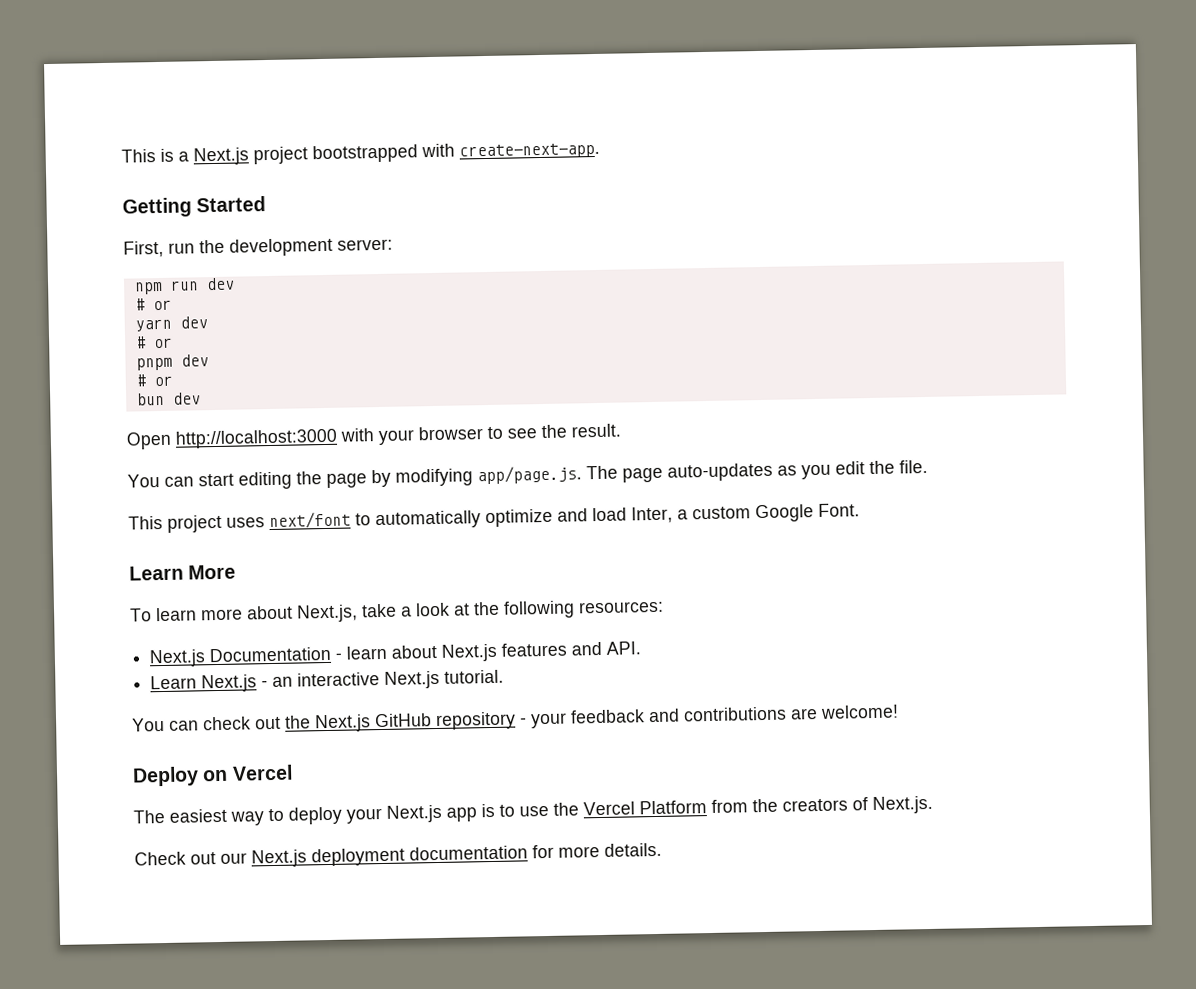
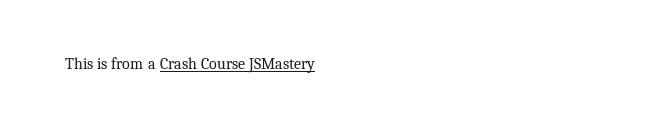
[178,142,600,166] [122,196,267,218] [123,237,393,258] [134,277,235,295] [134,298,172,311] [134,316,208,332] [135,336,173,349] [135,354,209,371] [135,374,173,387] [136,392,201,406] [126,423,621,450] [127,459,928,490] [128,503,860,533] [129,564,237,581] [130,600,664,623] [149,641,642,668] [150,669,505,693] [132,704,899,733] [132,764,293,787] [133,795,933,826] [134,842,662,868] a Next.js project bootstrapped with create-next-app. // Getting Started // First, run the development server: // npm run dev // # or // yarn dev // # or // pnpm dev // # or // bun dev // Open http://localhost:3000 with your browser to see the result. // You can start editing the page by modifying app/page.js. The page auto-updates as you edit the file. // This project uses next/font to automatically optimize and load Inter, a custom Google Font. // Learn More // To learn more about Next.js, take a look at the following resources: // Next.js Documentation - learn about Next.js features and API. // Learn Next.js - an interactive Next.js tutorial. // You can check out the Next.js GitHub repository - your feedback and contributions are welcome! // Deploy on Vercel // The easiest way to deploy your Next.js app is to use the Vercel Platform from the creators of Next.js. // Check out our Next.js deployment documentation for more details. -> [111,57,316,73] from a Crash Course JSMastery

